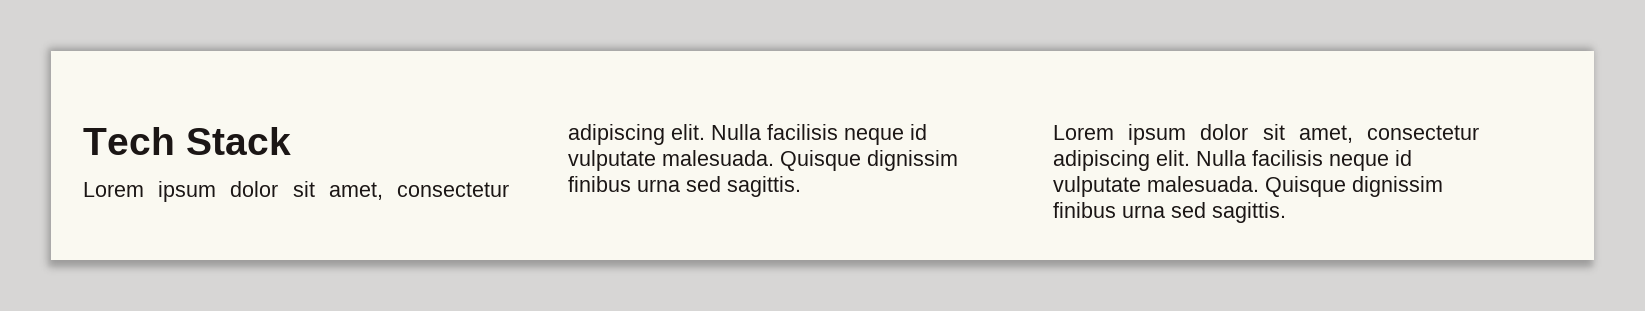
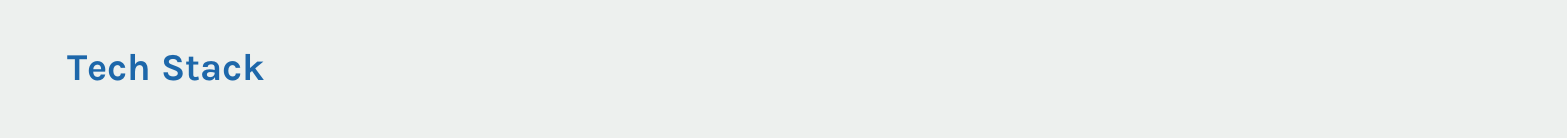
[83,181,509,202] [568,124,927,145] [568,150,958,171] [568,176,801,197] [1053,124,1479,145] [1053,150,1412,171] [1053,176,1443,197] [1053,202,1286,223] // Lorem ipsum dolor sit amet, consectetur adipiscing elit. Nulla facilisis neque id vulputate malesuada. Quisque dignissim finibus urna sed sagittis. // Lorem ipsum dolor sit amet, consectetur adipiscing elit. Nulla facilisis neque id vulputate malesuada. Quisque dignissim finibus urna sed sagittis. -> (265, 67) none

